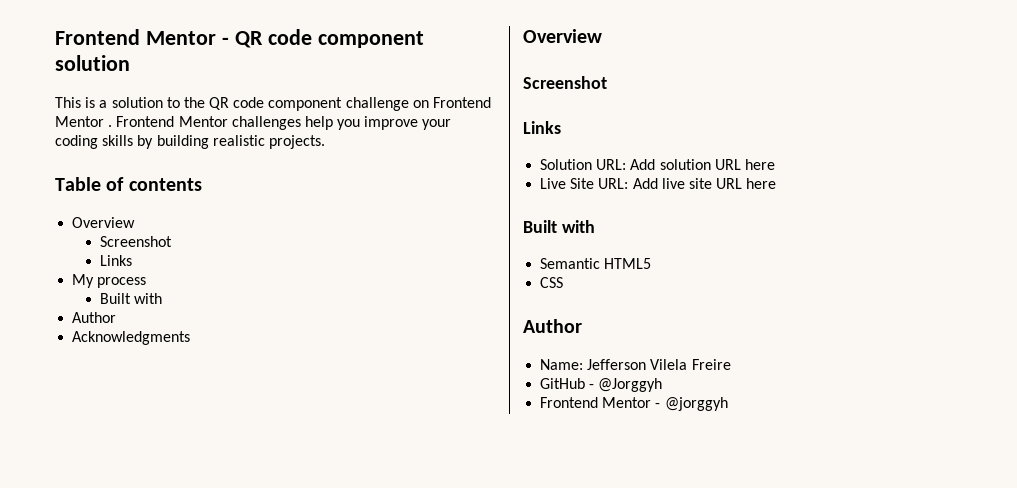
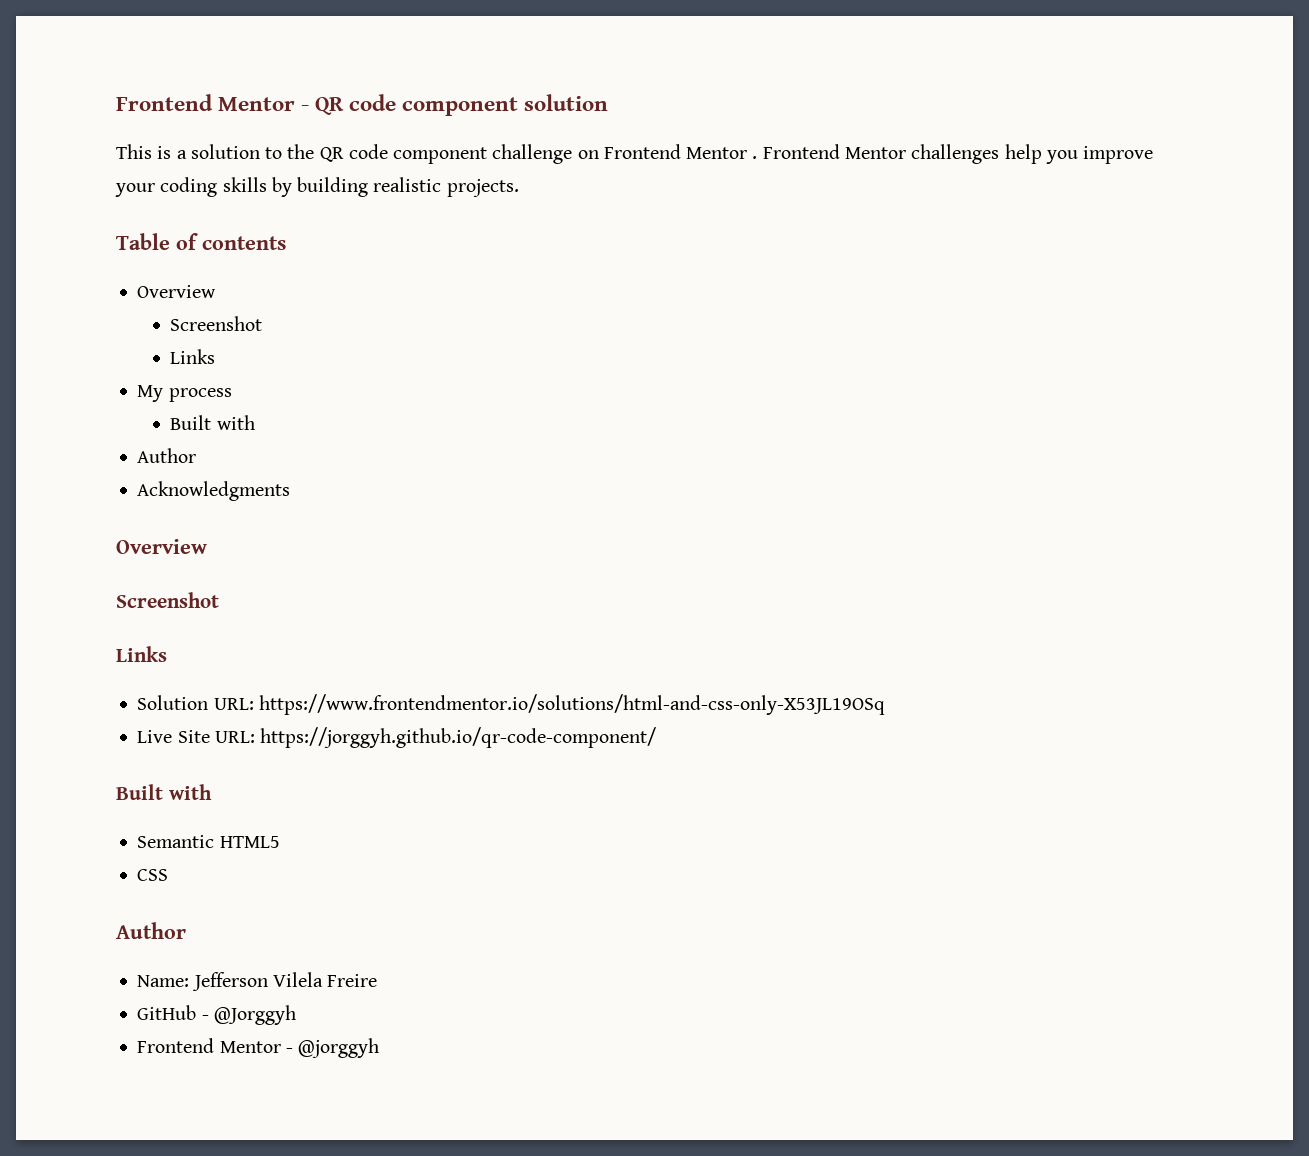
[630,159,775,170] Add solution URL here -> [258,694,885,715] https://www.frontendmentor.io/solutions/html-and-css-only-X53JL19OSq
[632,178,777,189] Add live site URL here -> [260,727,657,748] https://jorggyh.github.io/qr-code-component/

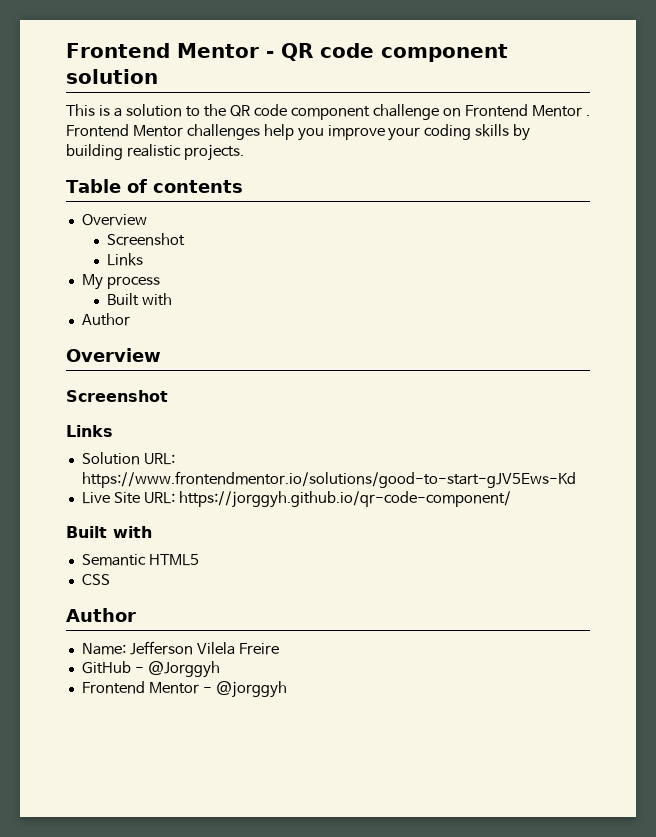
[137,481,291,501] // Acknowledgments -> (130, 319) none
[258,694,885,715] https://www.frontendmentor.io/solutions/html-and-css-only-X53JL19OSq -> [81,471,576,488] https://www.frontendmentor.io/solutions/good-to-start-gJV5Ews-Kd

